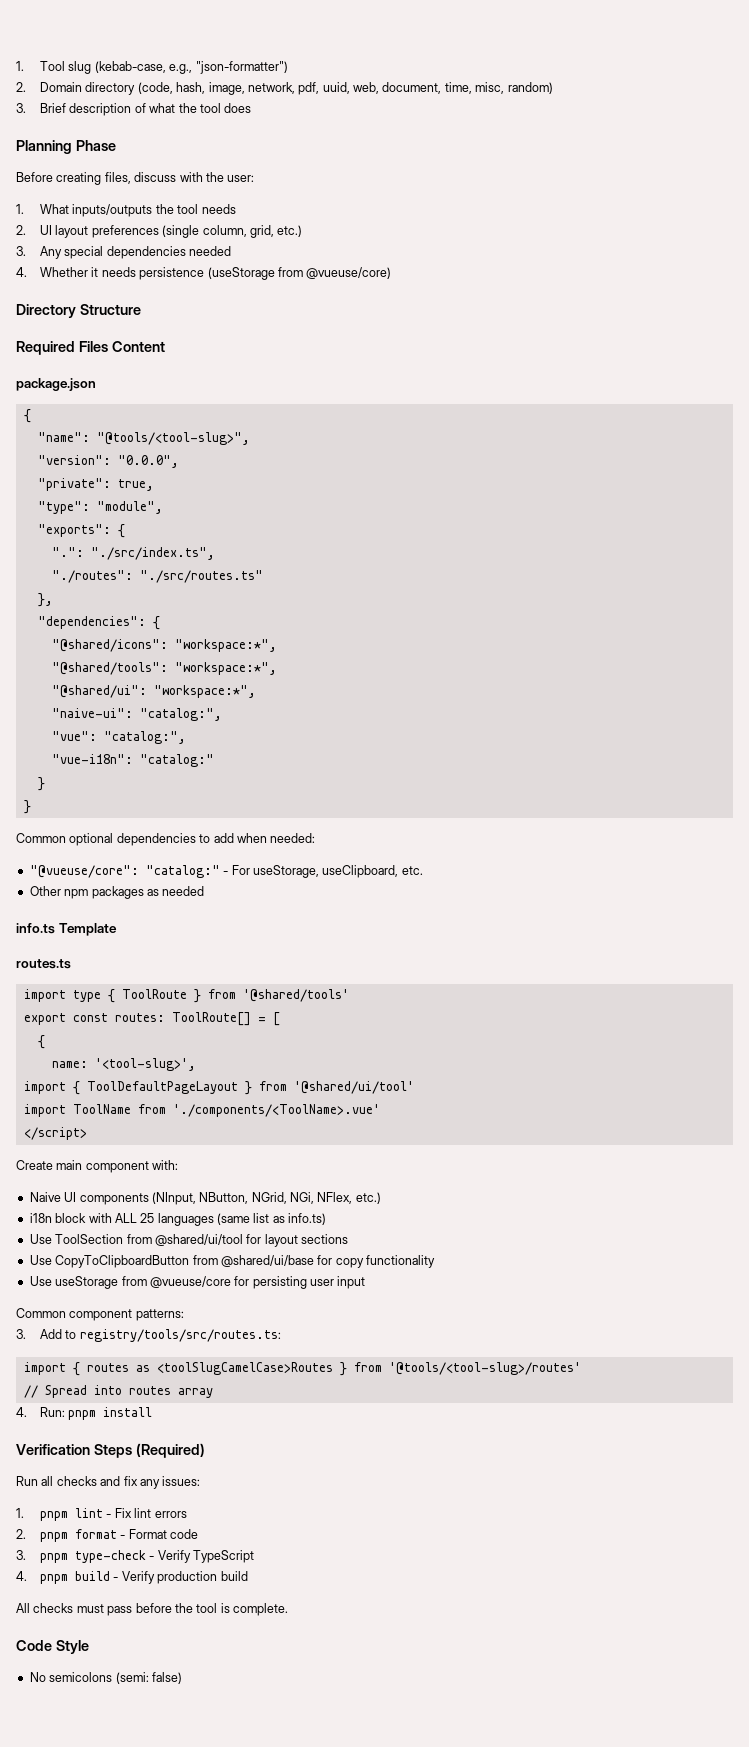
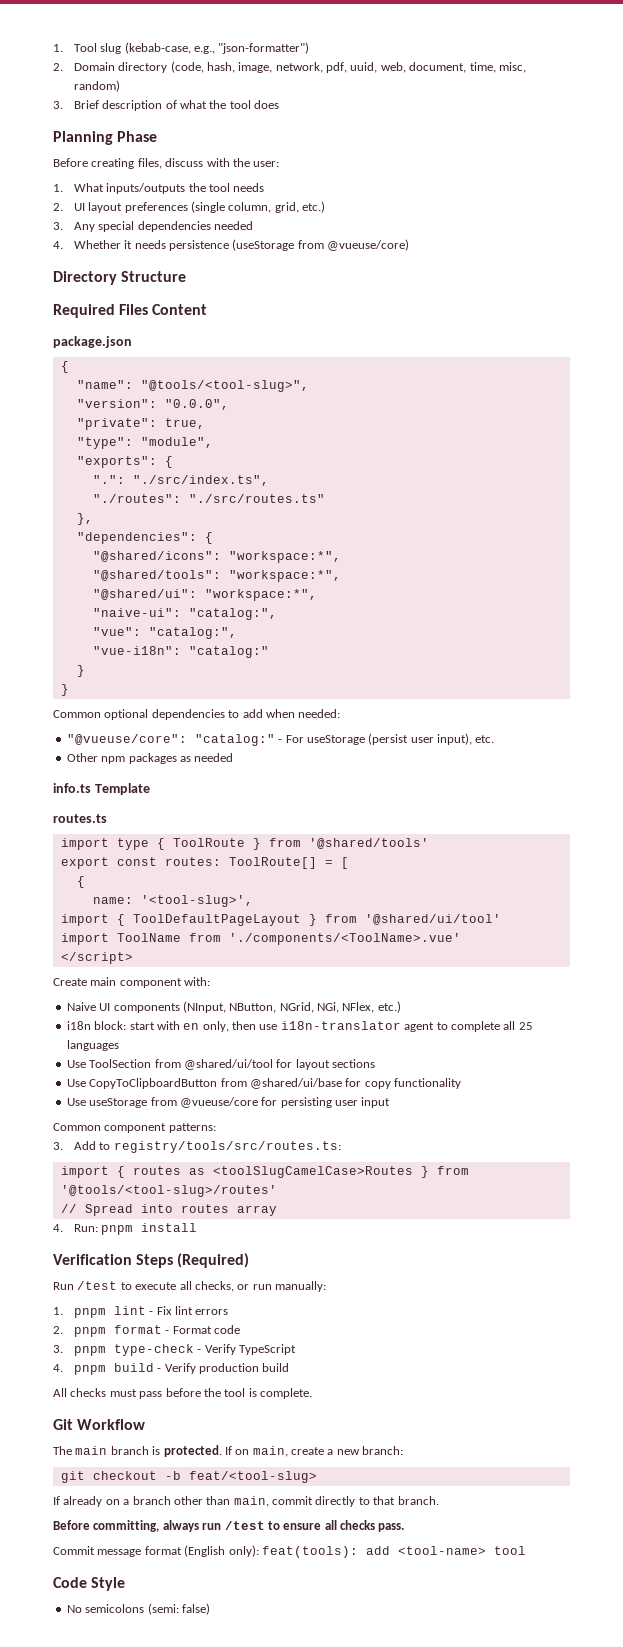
[252,865,399,878] useStorage, useClipboard, -> [306,733,472,745] useStorage (persist user input),
[55,1213,327,1226] block with ALL 25 languages (same list as info.ts) -> [94,1021,533,1032] [66,1040,119,1051] block: start with en only, then use i18n-translator agent to complete all 25 languages
[41,1476,201,1489] all checks and fix any issues: -> [77,1281,326,1292] /test to execute all checks, or run manually:
(288, 1609) none -> [53,1419,146,1430] [53,1445,404,1457] [60,1471,317,1483] [53,1496,439,1507] [53,1520,405,1532] [53,1545,526,1558] // Git Workflow // The main branch is protected. If on main, create a new branch: // git checkout -b feat/<tool-slug> // If already on a branch other than main, commit directly to that branch. // Before committing, always run /test to ensure all checks pass. // Commit message format (English only): feat(tools): add <tool-name> tool

